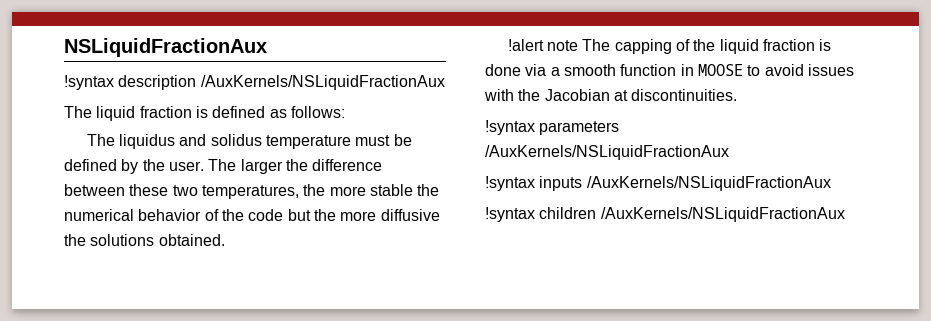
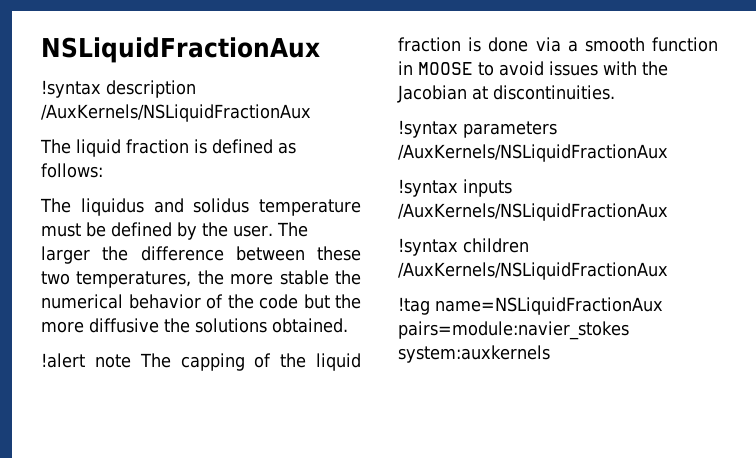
(845, 214) none -> [398,297,663,315] [398,321,629,340] [398,345,550,363] // !tag name=NSLiquidFractionAux pairs=module:navier_stokes system:auxkernels

